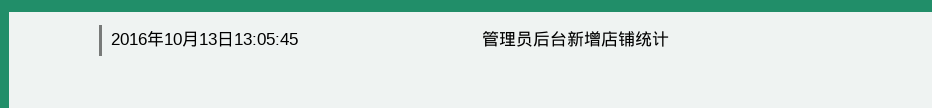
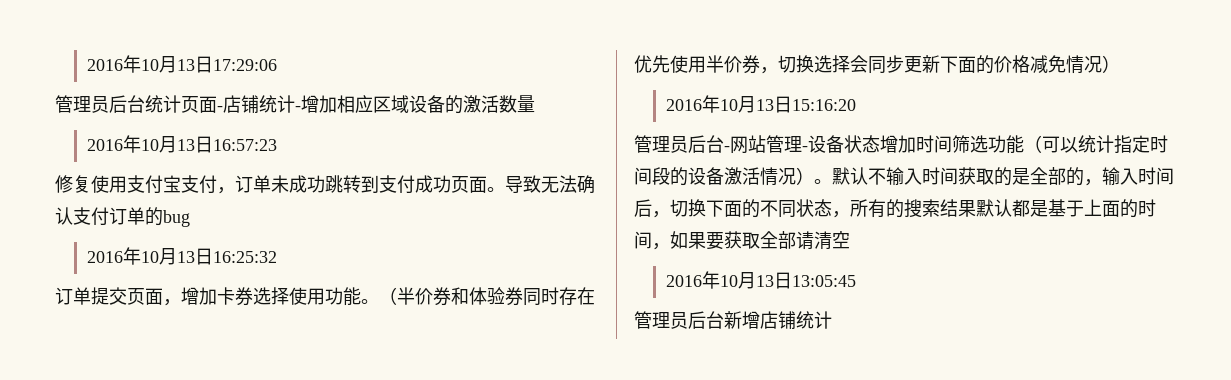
[111,30,235,47] 2016年10月13日 -> [86,55,277,73] [55,95,535,114] [86,135,277,153] [55,175,595,194] [55,207,190,227] [86,247,277,265] [55,287,595,306] [634,55,1120,74] [665,95,856,113] [634,135,1168,154] [634,167,1174,186] [634,199,1156,218] [634,231,850,250] [665,271,792,289] 2016年10月13日17:29:06 // 管理员后台统计页面-店铺统计-增加相应区域设备的激活数量 // 2016年10月13日16:57:23 // 修复使用支付宝支付，订单未成功跳转到支付成功页面。导致无法确认支付订单的bug // 2016年10月13日16:25:32 // 订单提交页面，增加卡券选择使用功能。（半价券和体验券同时存在优先使用半价券，切换选择会同步更新下面的价格减免情况） // 2016年10月13日15:16:20 // 管理员后台-网站管理-设备状态增加时间筛选功能（可以统计指定时间段的设备激活情况）。默认不输入时间获取的是全部的，输入时间后，切换下面的不同状态，所有的搜索结果默认都是基于上面的时间，如果要获取全部请清空 // 2016年10月13日

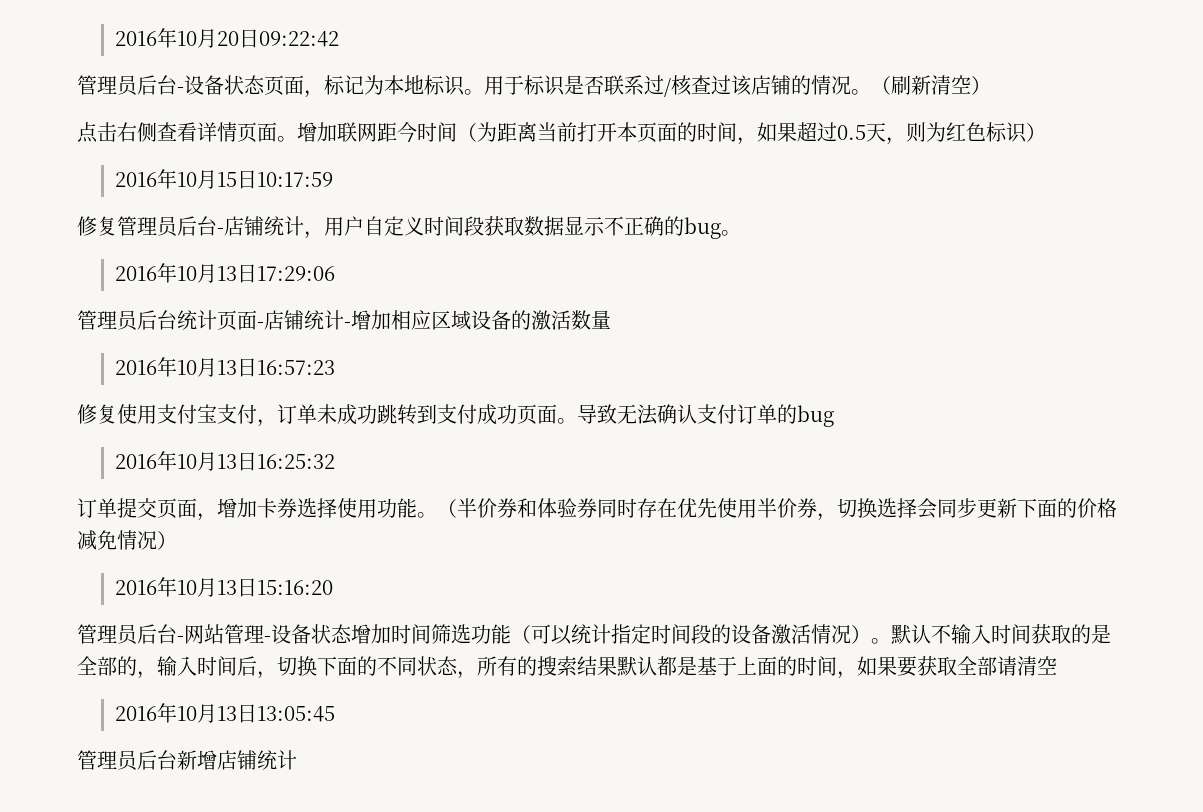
[86,55,177,73] 2016年10月 -> [115,28,340,48] [77,75,991,98] [77,122,1046,145] [115,169,334,189] [77,216,741,239] [115,263,218,283] 2016年10月20日09:22:42 // 管理员后台-设备状态页面，标记为本地标识。用于标识是否联系过/核查过该店铺的情况。（刷新清空） // 点击右侧查看详情页面。增加联网距今时间（为距离当前打开本页面的时间，如果超过0.5天，则为红色标识） // 2016年10月15日10:17:59 // 修复管理员后台-店铺统计，用户自定义时间段获取数据显示不正确的bug。 // 2016年10月

